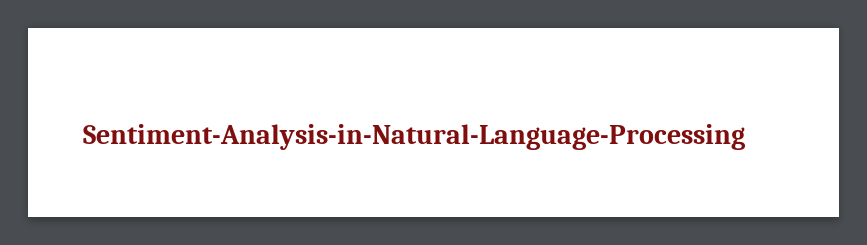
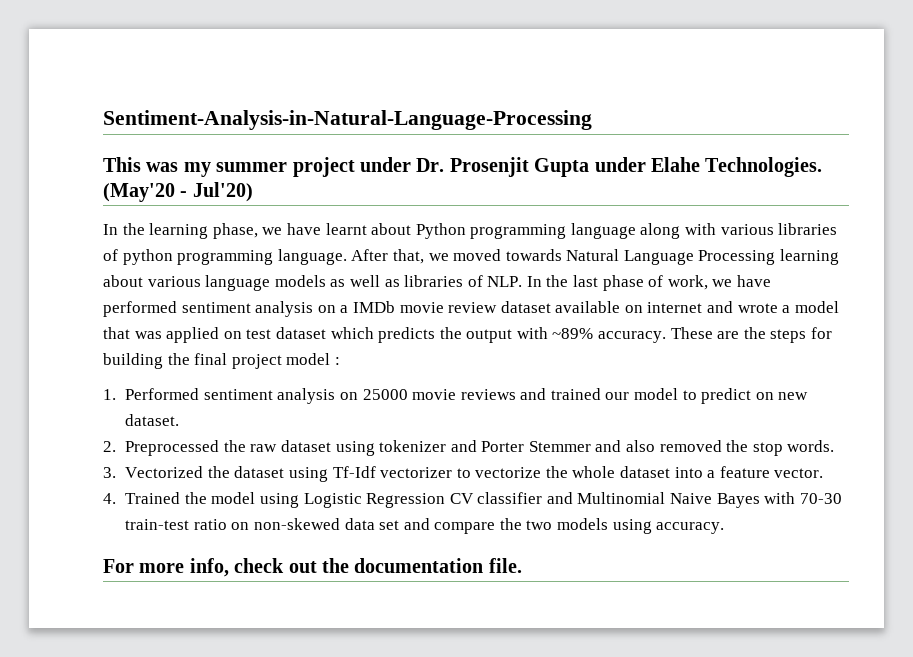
(745, 137) none -> [103,157,823,177] [103,182,253,202] [103,223,838,239] [103,249,840,265] [103,275,772,291] [103,301,839,317] [103,327,833,343] [103,353,340,369] [103,388,809,404] [125,414,180,426] [103,440,835,456] [103,466,824,482] [103,492,842,508] [125,518,725,534] [103,558,522,577] // This was my summer project under Dr. Prosenjit Gupta under Elahe Technologies. (May'20 - Jul'20) // In the learning phase, we have learnt about Python programming language along with various libraries of python programming language. After that, we moved towards Natural Language Processing learning about various language models as well as libraries of NLP. In the last phase of work, we have performed sentiment analysis on a IMDb movie review dataset available on internet and wrote a model that was applied on test dataset which predicts the output with ~89% accuracy. These are the steps for building the final project model : // 1. Performed sentiment analysis on 25000 movie reviews and trained our model to predict on new dataset. // 2. Preprocessed the raw dataset using tokenizer and Porter Stemmer and also removed the stop words. // 3. Vectorized the dataset using Tf-Idf vectorizer to vectorize the whole dataset into a feature vector. // 4. Trained the model using Logistic Regression CV classifier and Multinomial Naive Bayes with 70-30 train-test ratio on non-skewed data set and compare the two models using accuracy. // For more info, check out the documentation file.

